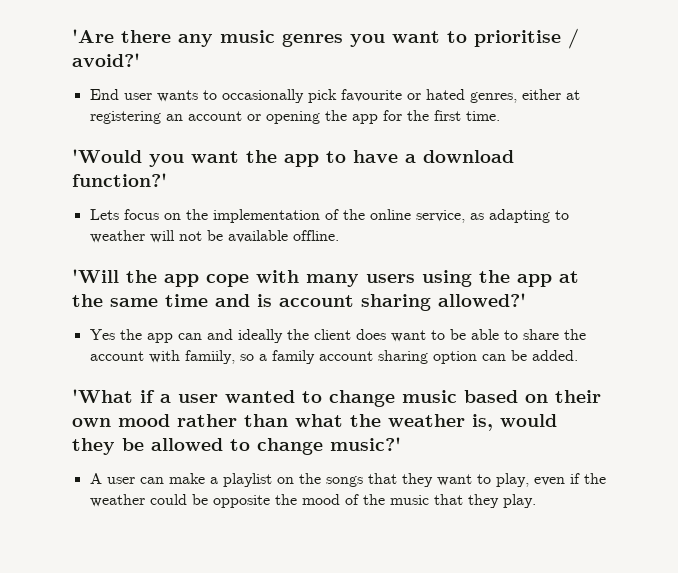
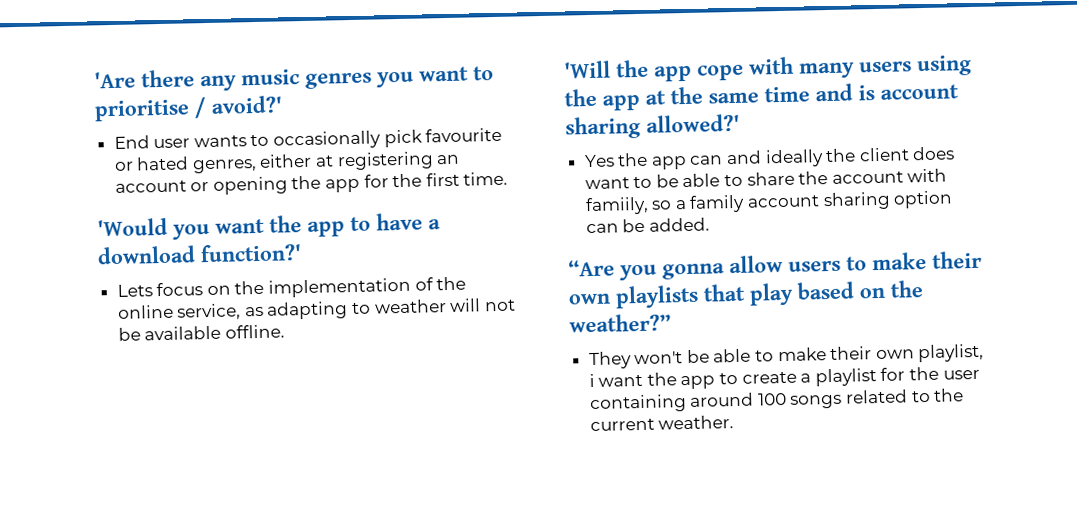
[72,389,601,407] [72,414,557,431] [72,437,401,455] [89,473,606,487] [89,494,536,508] 'What if a user wanted to change music based on their own mood rather than what the weather is, would they be allowed to change music?' // A user can make a playlist on the songs that they want to play, even if the weather could be opposite the mood of the music that they play. -> [568,250,982,281] [568,280,924,309] [569,313,671,333] [588,343,985,370] [588,366,980,390] [589,388,965,414] [589,415,735,432] “Are you gonna allow users to make their own playlists that play based on the weather?” // They won't be able to make their own playlist, i want the app to create a playlist for the user containing around 100 songs related to the current weather.

